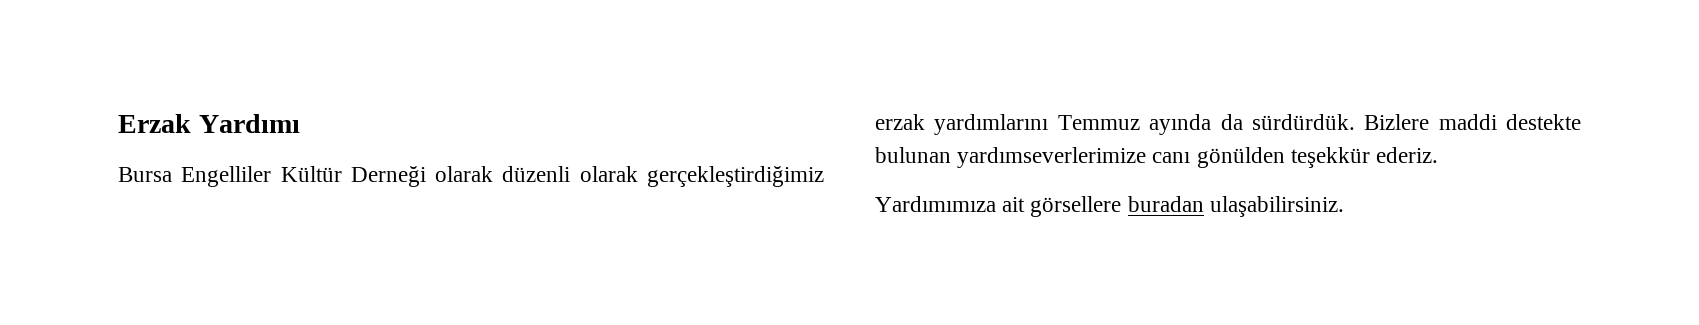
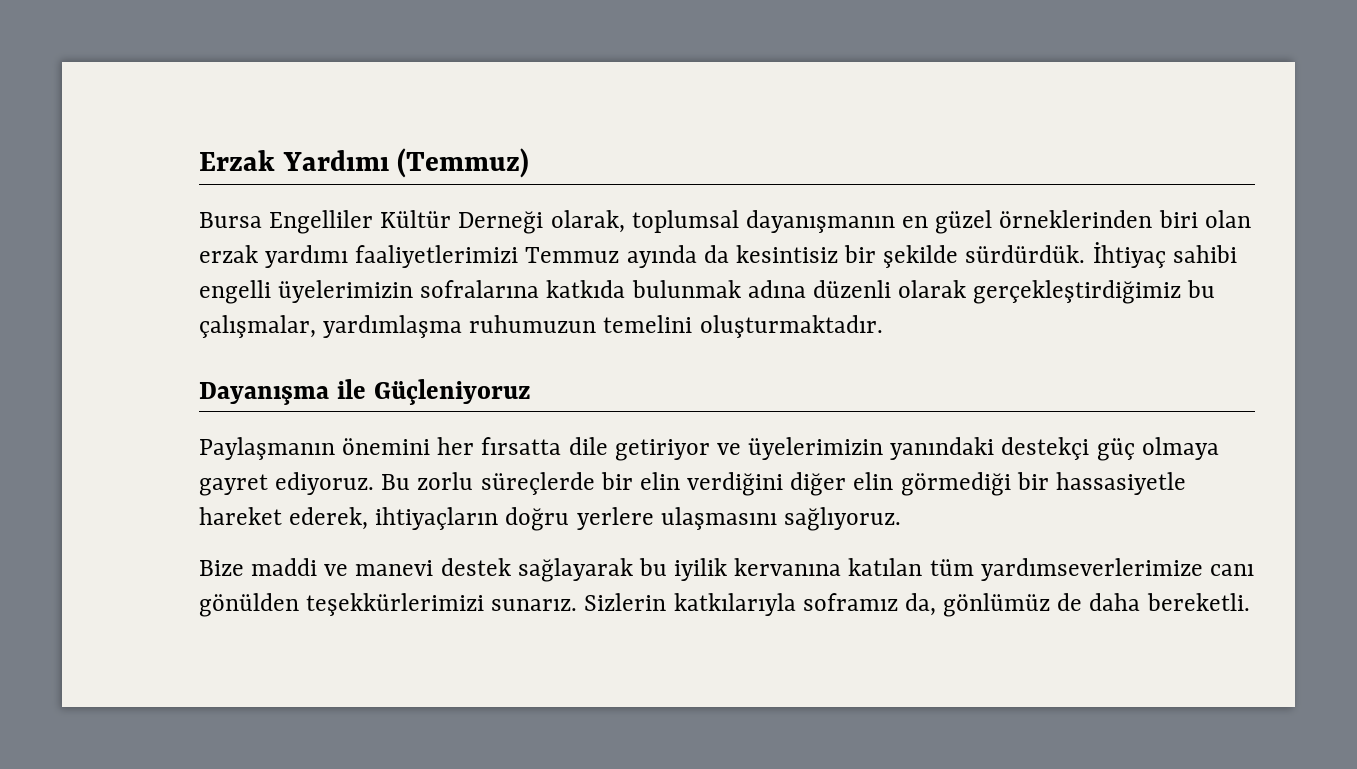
(300, 123) none -> [397,148,530,178] (Temmuz)
[435,166,824,187] [875,114,1581,135] [875,147,1439,168] [875,196,1344,217] olarak düzenli olarak gerçekleştirdiğimiz erzak yardımlarını Temmuz ayında da sürdürdük. Bizlere maddi destekte bulunan yardımseverlerimize canı gönülden teşekkür ederiz. // Yardımımıza ait görsellere buradan ulaşabilirsiniz. -> [550,210,1251,234] [199,242,1237,268] [199,280,1216,304] [199,315,883,338] [199,379,531,405] [199,437,1219,461] [199,472,1186,496] [199,507,901,531] [199,558,1254,582] [199,593,1250,617] olarak, toplumsal dayanışmanın en güzel örneklerinden biri olan erzak yardımı faaliyetlerimizi Temmuz ayında da kesintisiz bir şekilde sürdürdük. İhtiyaç sahibi engelli üyelerimizin sofralarına katkıda bulunmak adına düzenli olarak gerçekleştirdiğimiz bu çalışmalar, yardımlaşma ruhumuzun temelini oluşturmaktadır. // Dayanışma ile Güçleniyoruz // Paylaşmanın önemini her fırsatta dile getiriyor ve üyelerimizin yanındaki destekçi güç olmaya gayret ediyoruz. Bu zorlu süreçlerde bir elin verdiğini diğer elin görmediği bir hassasiyetle hareket ederek, ihtiyaçların doğru yerlere ulaşmasını sağlıyoruz. // Bize maddi ve manevi destek sağlayarak bu iyilik kervanına katılan tüm yardımseverlerimize canı gönülden teşekkürlerimizi sunarız. Sizlerin katkılarıyla soframız da, gönlümüz de daha bereketli.

